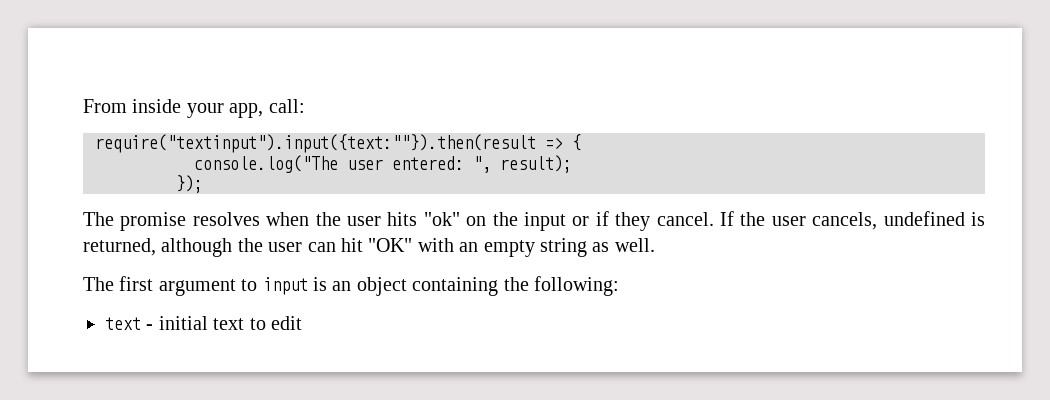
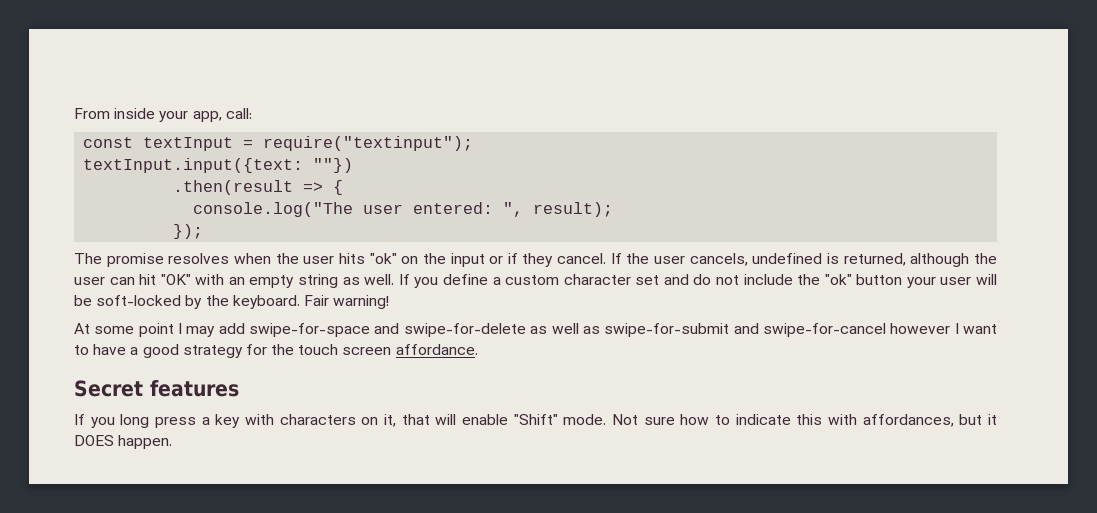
[95,134,536,153] require("textinput").input({text:""}).then(result -> [83,136,474,151] [83,158,354,173] [173,180,294,195] const textInput = require("textinput"); // textInput.input({text: ""}) // .then(result
[83,276,619,296] [105,316,302,330] // The first argument to input is an object containing the following: // text - initial text to edit -> [398,274,998,288] [74,295,390,309] [74,323,998,337] [74,344,478,358] [74,380,239,397] [74,414,997,428] [74,435,173,449] If you define a custom character set and do not include the "ok" button your user will be soft-locked by the keyboard. Fair warning! // At some point I may add swipe-for-space and swipe-for-delete as well as swipe-for-submit and swipe-for-cancel however I want to have a good strategy for the touch screen affordance. // Secret features // If you long press a key with characters on it, that will enable "Shift" mode. Not sure how to indicate this with affordances, but it DOES happen.

